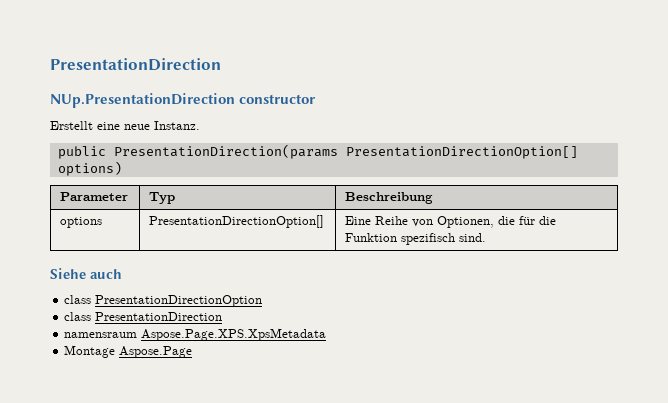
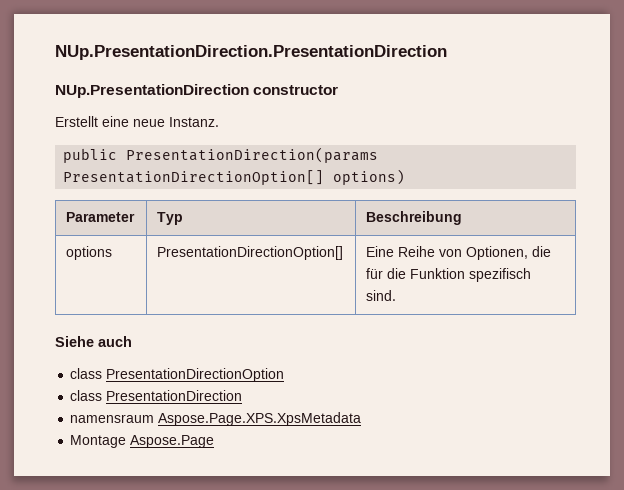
[50,58,221,71] PresentationDirection -> [55,45,447,60] NUp.PresentationDirection.PresentationDirection

